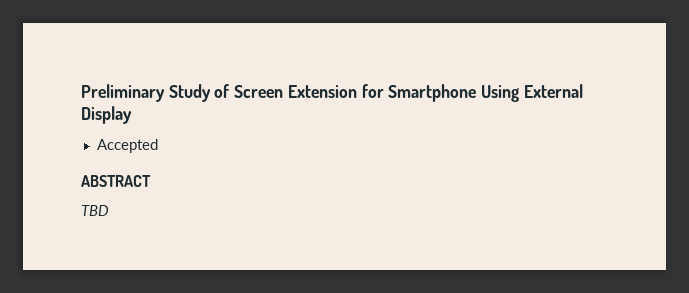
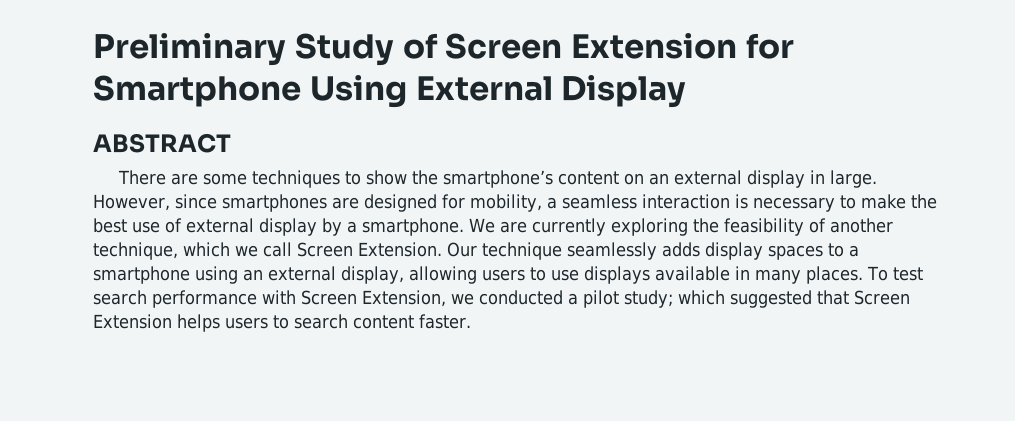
[96,139,158,153] // Accepted -> (687, 91) none
[81,205,109,216] TBD -> [118,170,878,188] [93,194,937,212] [93,218,893,236] [93,242,859,260] [93,266,923,284] [93,290,910,308] [93,314,471,332] There are some techniques to show the smartphone’s content on an external display in large. However, since smartphones are designed for mobility, a seamless interaction is necessary to make the best use of external display by a smartphone. We are currently exploring the feasibility of another technique, which we call Screen Extension. Our technique seamlessly adds display spaces to a smartphone using an external display, allowing users to use displays available in many places. To test search performance with Screen Extension, we conducted a pilot study; which suggested that Screen Extension helps users to search content faster.

